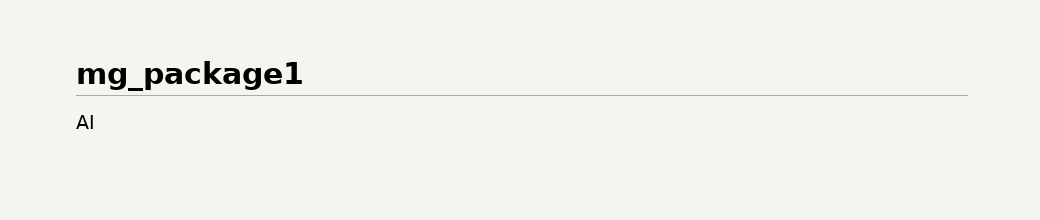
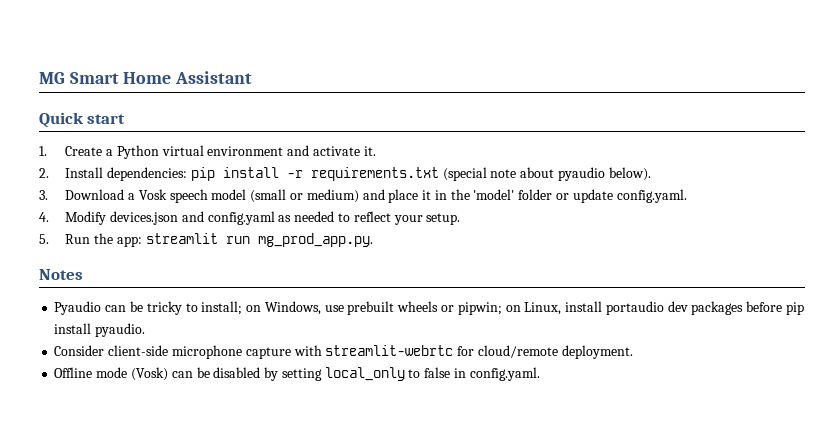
[76,61,304,91] [76,115,95,129] mg_package1 // AI -> [39,71,253,84] [39,112,126,128] [39,145,376,159] [39,167,651,181] [39,189,687,203] [39,211,461,225] [39,233,373,247] [39,269,83,280] [54,301,804,315] [54,323,146,337] [54,345,633,359] [54,367,540,381] MG Smart Home Assistant // Quick start // 1. Create a Python virtual environment and activate it. // 2. Install dependencies: pip install -r requirements.txt (special note about pyaudio below). // 3. Download a Vosk speech model (small or medium) and place it in the 'model' folder or update config.yaml. // 4. Modify devices.json and config.yaml as needed to reflect your setup. // 5. Run the app: streamlit run mg_prod_app.py. // Notes // Pyaudio can be tricky to install; on Windows, use prebuilt wheels or pipwin; on Linux, install portaudio dev packages before pip install pyaudio. // Consider client-side microphone capture with streamlit-webrtc for cloud/remote deployment. // Offline mode (Vosk) can be disabled by setting local_only to false in config.yaml.

